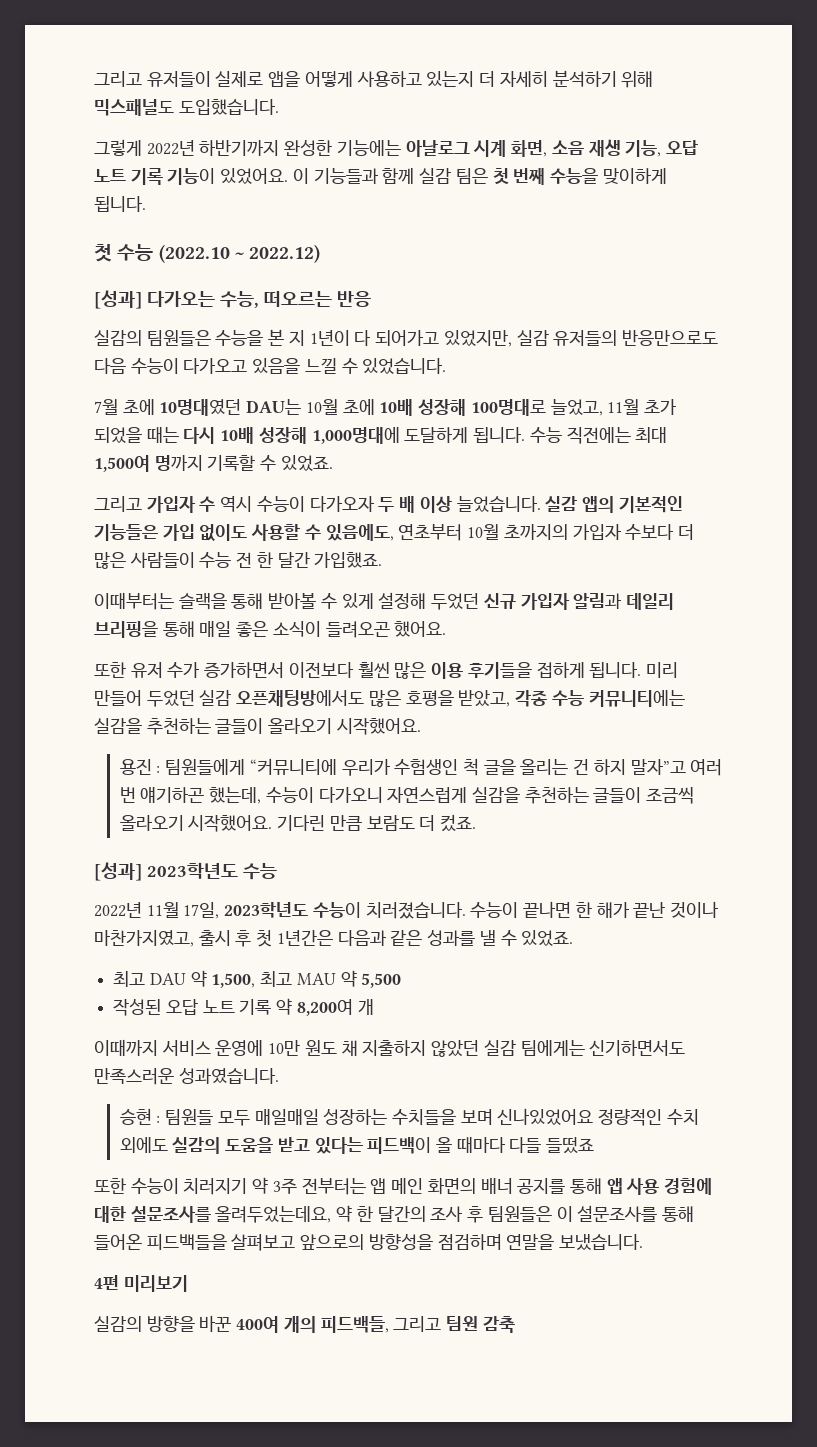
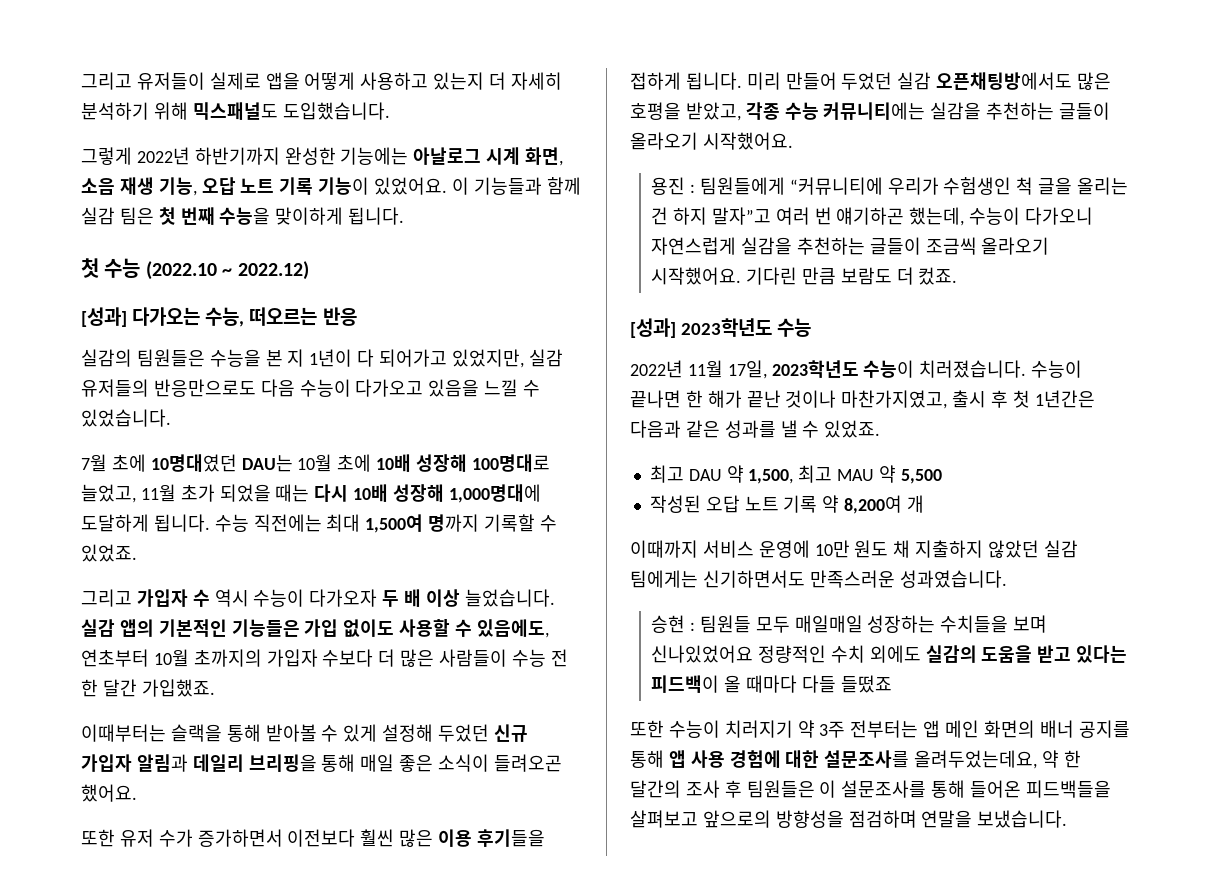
[94,1275,188,1292] [94,1315,515,1333] // 4편 미리보기 // 실감의 방향을 바꾼 400여 개의 피드백들, 그리고 팀원 감축 -> (1068, 819) none

